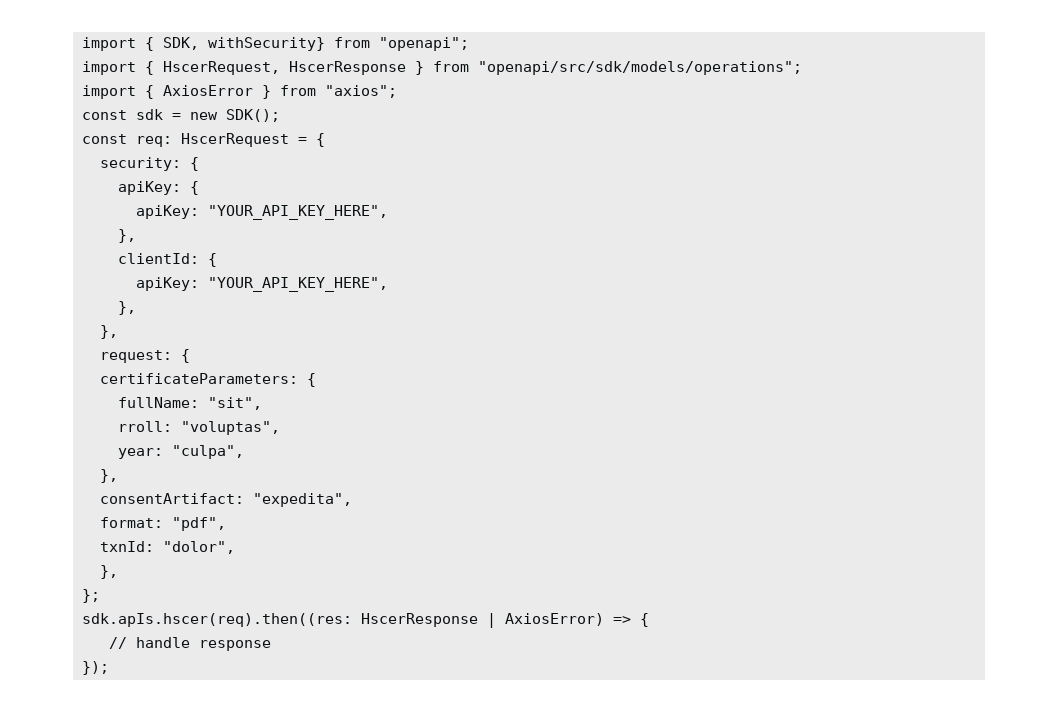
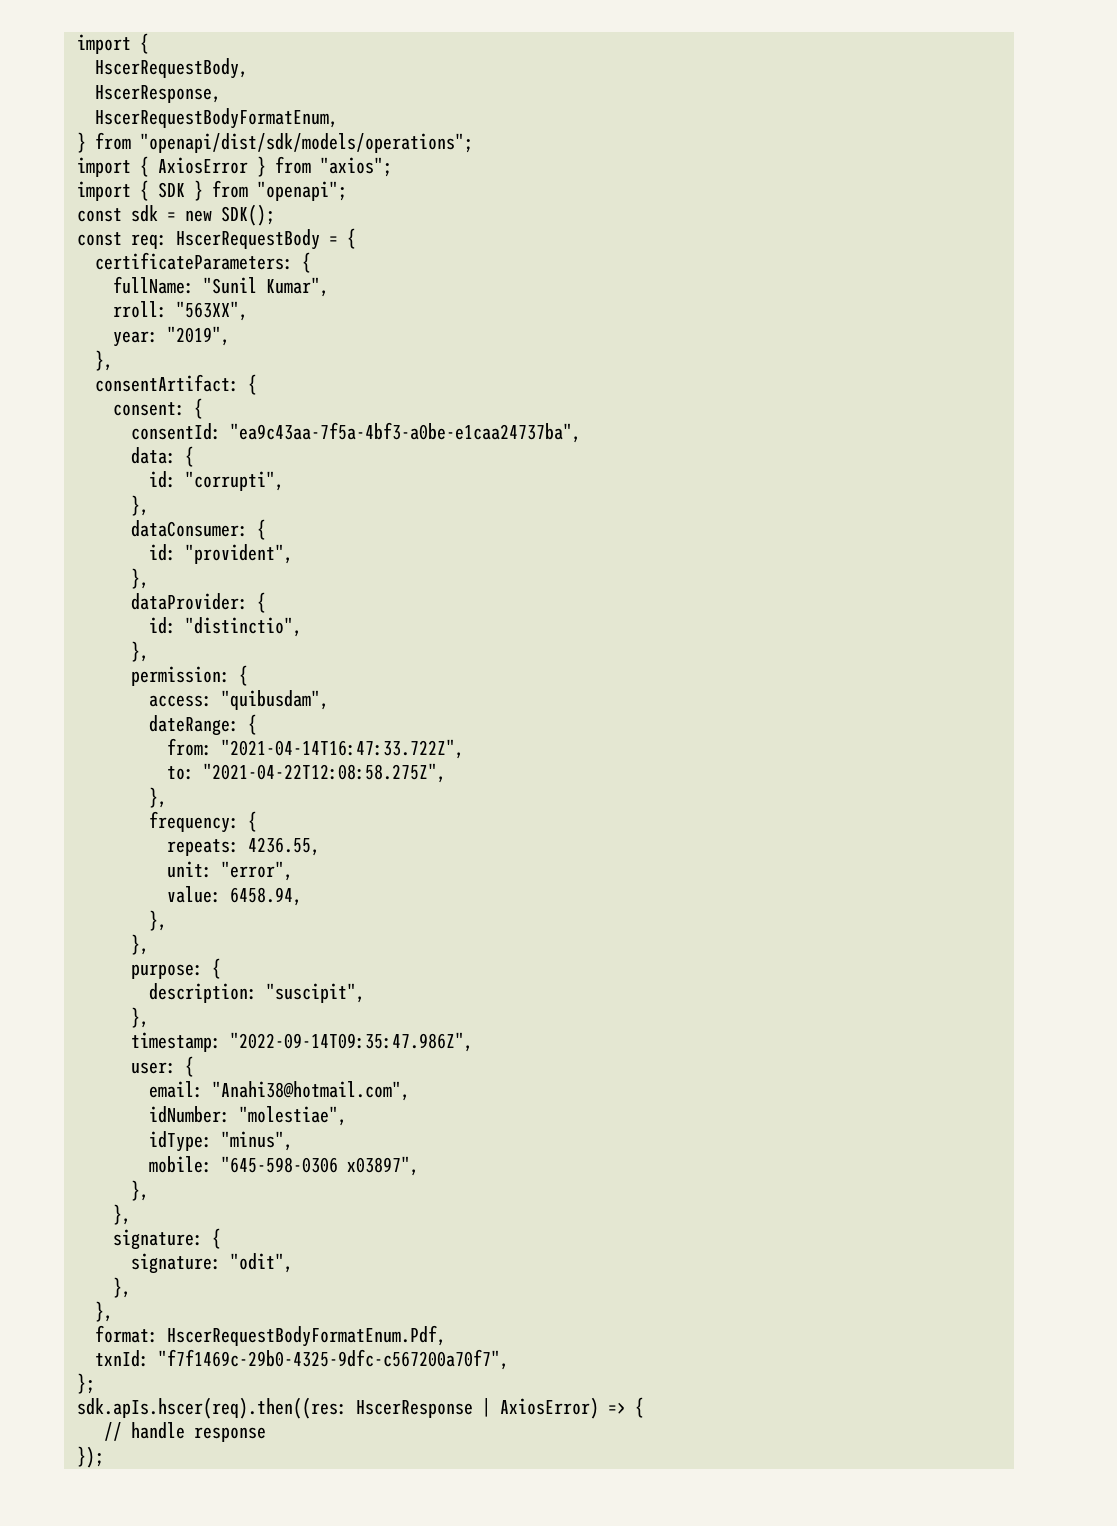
[82,37,470,51] [82,61,803,75] import { SDK, withSecurity} from "openapi"; // import { HscerRequest, HscerResponse } from "openapi/src/sdk/models/operations"; -> [76,33,149,54] [94,58,248,79] [94,85,221,103] [94,108,338,129] [76,132,473,153] import { // HscerRequestBody, // HscerResponse, // HscerRequestBodyFormatEnum, // } from "openapi/dist/sdk/models/operations";
(398, 91) none -> [76,180,347,201] // import { SDK } from "openapi";
[181,133,290,147] HscerRequest -> [175,229,320,250] HscerRequestBody
[100,157,200,171] [118,181,200,195] [136,205,389,220] [118,229,137,243] [118,253,218,267] [136,277,389,292] [118,301,137,315] [100,325,119,339] [100,349,191,363] // security: { // apiKey: { // apiKey: "YOUR_API_KEY_HERE", // }, // clientId: { // apiKey: "YOUR_API_KEY_HERE", // }, // }, // request: { -> (356, 238) none
[208,397,263,410] "sit", -> [202,277,329,297] "Sunil Kumar",
[181,421,281,435] "voluptas", -> [175,301,248,321] "563XX",
[172,445,245,459] "culpa", -> [166,326,230,346] "2019",
[253,493,353,507] "expedita", -> [247,374,257,395] [112,398,203,419] [130,422,581,443] [130,446,194,467] [148,471,284,491] [130,495,149,516] [130,519,266,540] [148,544,293,564] [130,568,149,589] [130,592,266,613] [148,617,302,637] [130,641,149,662] [130,665,248,686] [148,690,329,710] [148,714,257,736] [166,738,464,759] [166,763,446,783] [148,787,167,808] [148,811,257,833] [166,837,320,856] [166,861,293,881] [166,886,302,906] [148,910,167,931] [130,934,149,955] [130,958,221,979] [148,983,365,1003] [130,1007,149,1028] [130,1032,473,1052] [130,1056,194,1077] [148,1081,410,1101] [148,1106,347,1126] [148,1131,293,1152] [148,1156,419,1176] [130,1180,149,1201] [112,1204,131,1225] [112,1228,221,1250] [130,1253,293,1274] [112,1277,131,1298] [94,1301,113,1322] { // consent: { // consentId: "ea9c43aa-7f5a-4bf3-a0be-e1caa24737ba", // data: { // id: "corrupti", // }, // dataConsumer: { // id: "provident", // }, // dataProvider: { // id: "distinctio", // }, // permission: { // access: "quibusdam", // dateRange: { // from: "2021-04-14T16:47:33.722Z", // to: "2021-04-22T12:08:58.275Z", // }, // frequency: { // repeats: 4236.55, // unit: "error", // value: 6458.94, // }, // }, // purpose: { // description: "suscipit", // }, // timestamp: "2022-09-14T09:35:47.986Z", // user: { // email: "Anahi38@hotmail.com", // idNumber: "molestiae", // idType: "minus", // mobile: "645-598-0306 x03897", // }, // }, // signature: { // signature: "odit", // }, // },
[172,517,227,531] "pdf", -> [166,1325,446,1347] HscerRequestBodyFormatEnum.Pdf,
[163,541,236,554] [100,565,119,579] "dolor", // }, -> [157,1349,509,1370] "f7f1469c-29b0-4325-9dfc-c567200a70f7",

